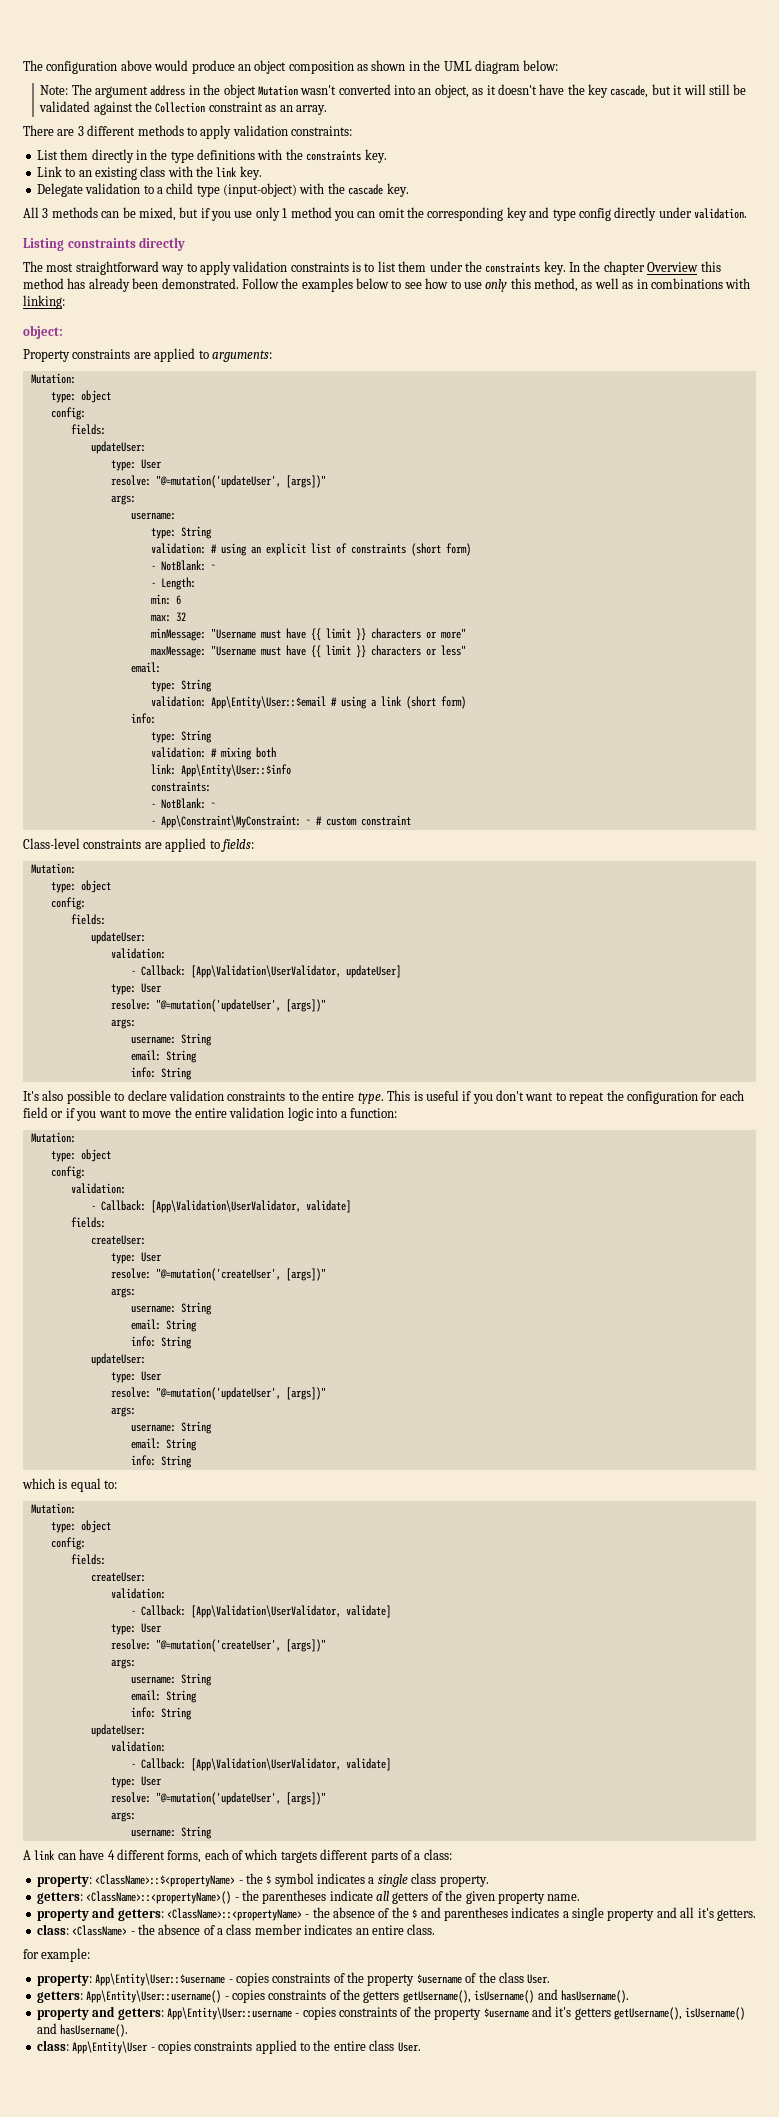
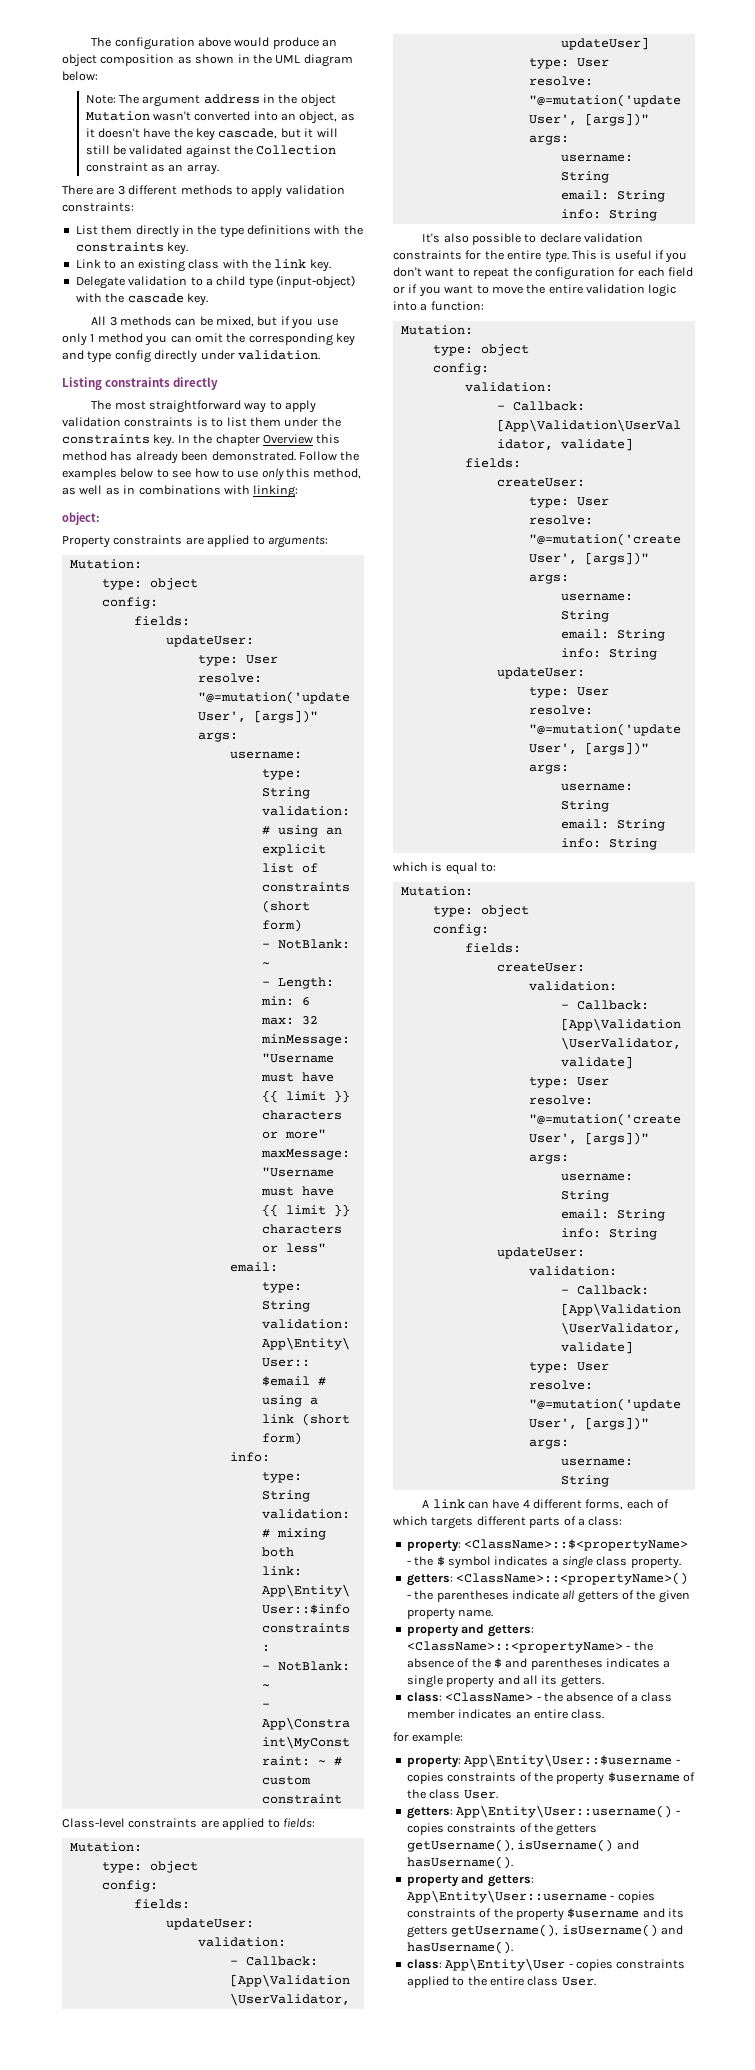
[288,1092,299,1101] to -> [465,250,482,260] for
[697,1908,714,1918] it's -> [541,1675,558,1685] its
[555,2007,572,2017] it's -> [668,1908,684,1918] its

